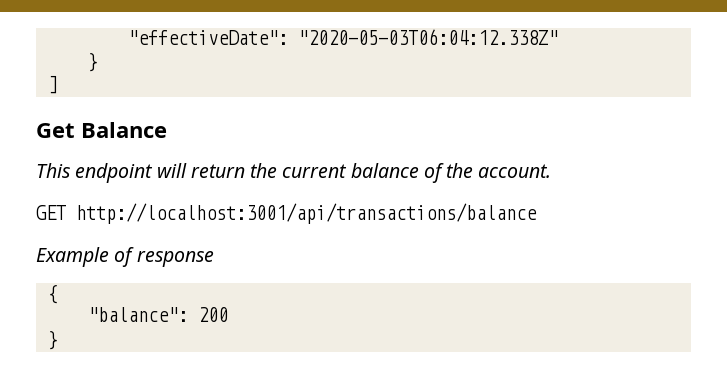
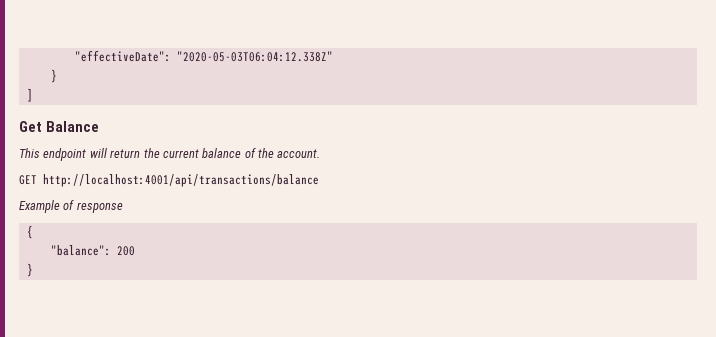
[76,203,537,224] http://localhost:3001/api/transactions/balance -> [43,174,319,187] http://localhost:4001/api/transactions/balance

